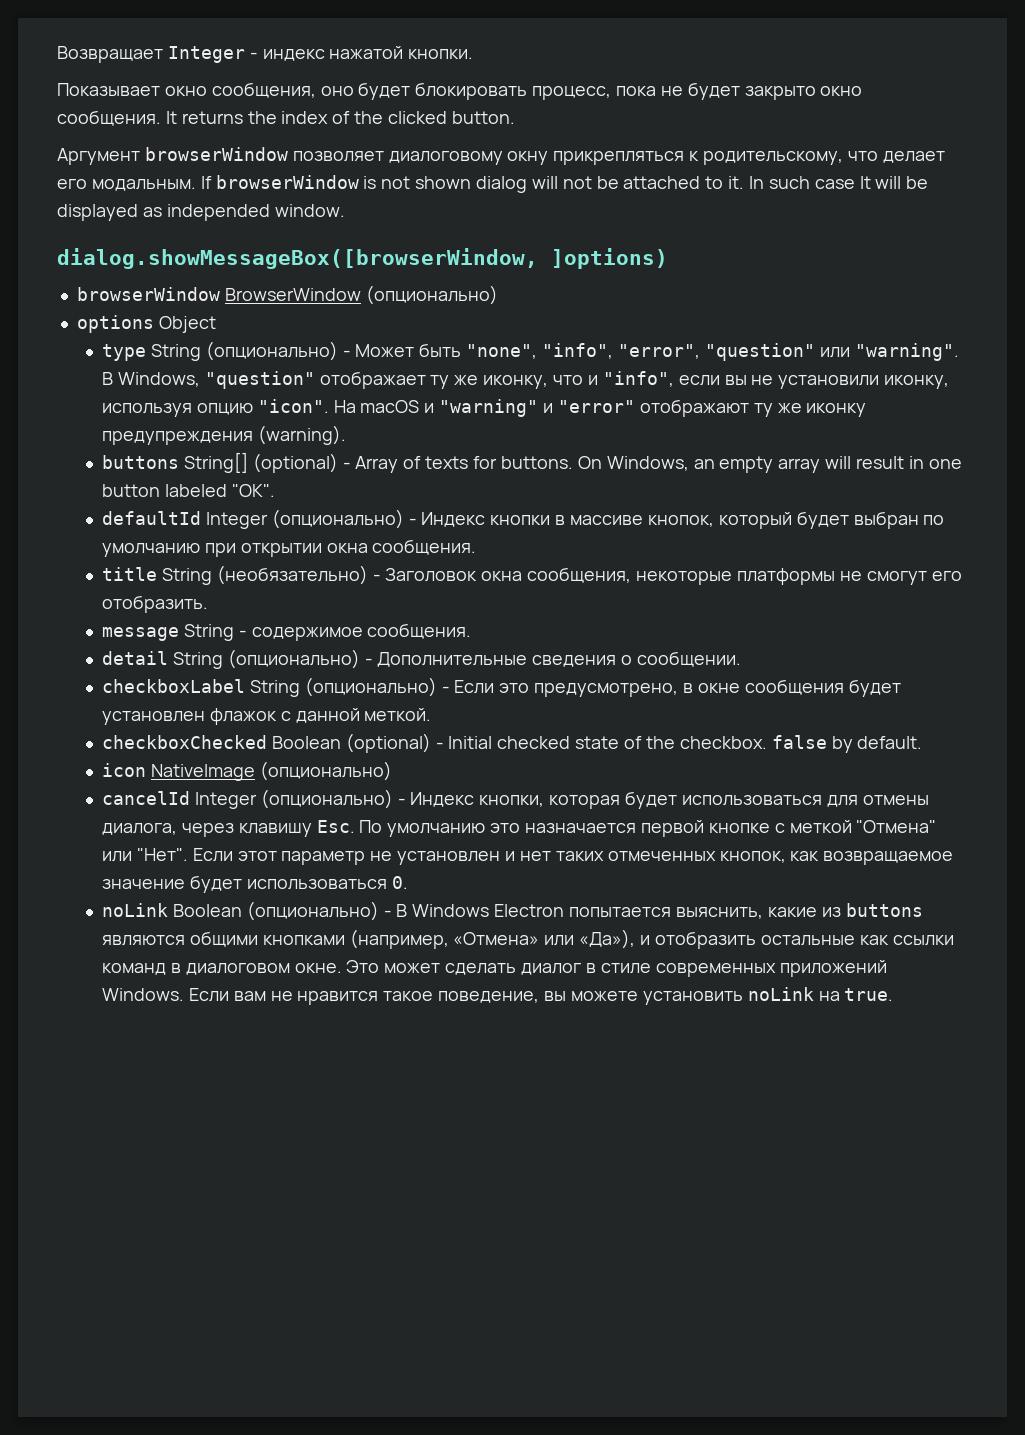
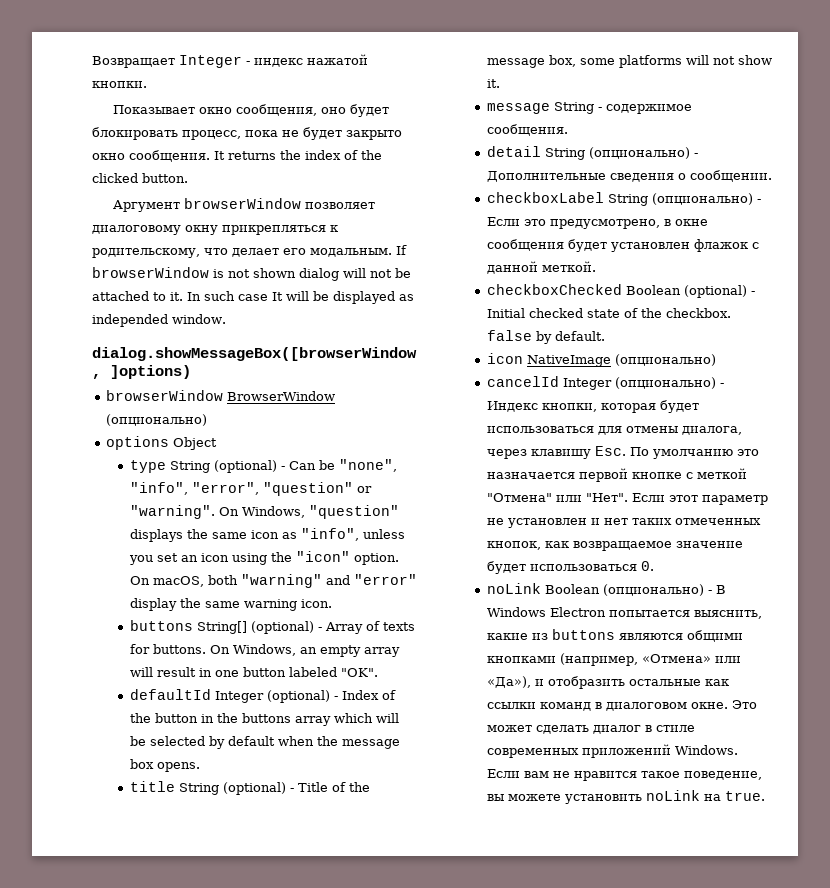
[205,341,959,361] [102,371,950,389] [102,399,867,417] [102,425,346,445] (опционально) - Может быть "none", "info", "error", "question" или "warning". В Windows, "question" отображает ту же иконку, что и "info", если вы не установили иконку, используя опцию "icon". На macOS и "warning" и "error" отображают ту же иконку предупреждения (warning). -> [213,459,397,473] [129,482,372,496] [129,505,399,519] [129,528,405,542] [128,551,399,565] [129,574,417,588] [129,598,332,611] (optional) - Can be "none", "info", "error", "question" or "warning". On Windows, "question" displays the same icon as "info", unless you set an icon using the "icon" option. On macOS, both "warning" and "error" display the same warning icon.
[271,509,945,529] [102,539,477,557] [102,565,962,585] [102,595,209,613] (опционально) - Индекс кнопки в массиве кнопок, который будет выбран по умолчанию при открытии окна сообщения. // title String (необязательно) - Заголовок окна сообщения, некоторые платформы не смогут его отобразить. -> [266,690,396,703] [129,713,399,726] [129,736,400,749] [129,759,200,772] [129,781,370,795] [486,55,772,68] [486,79,500,88] (optional) - Index of the button in the buttons array which will be selected by default when the message box opens. // title String (optional) - Title of the message box, some platforms will not show it.

